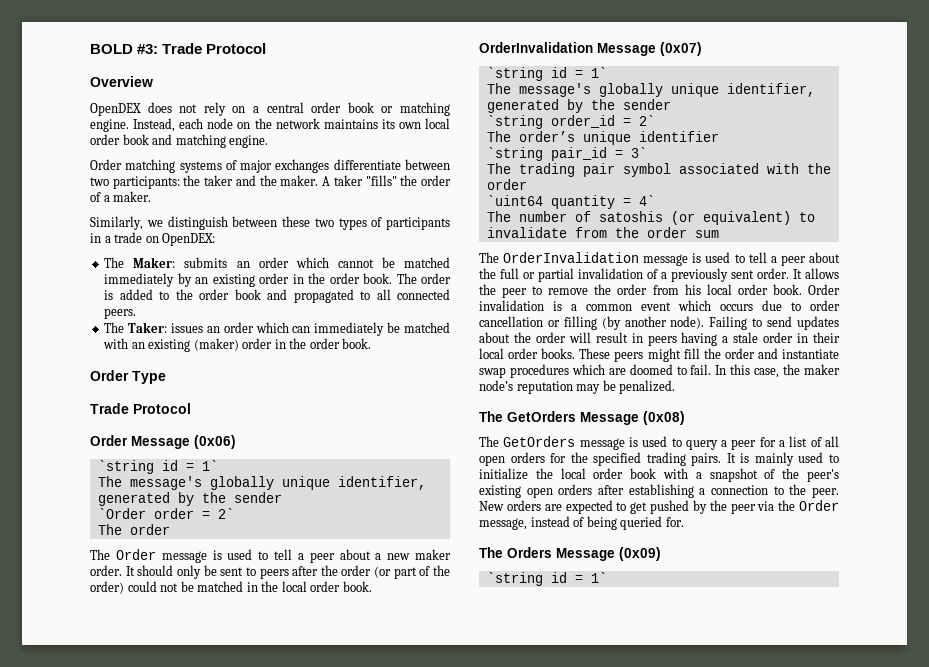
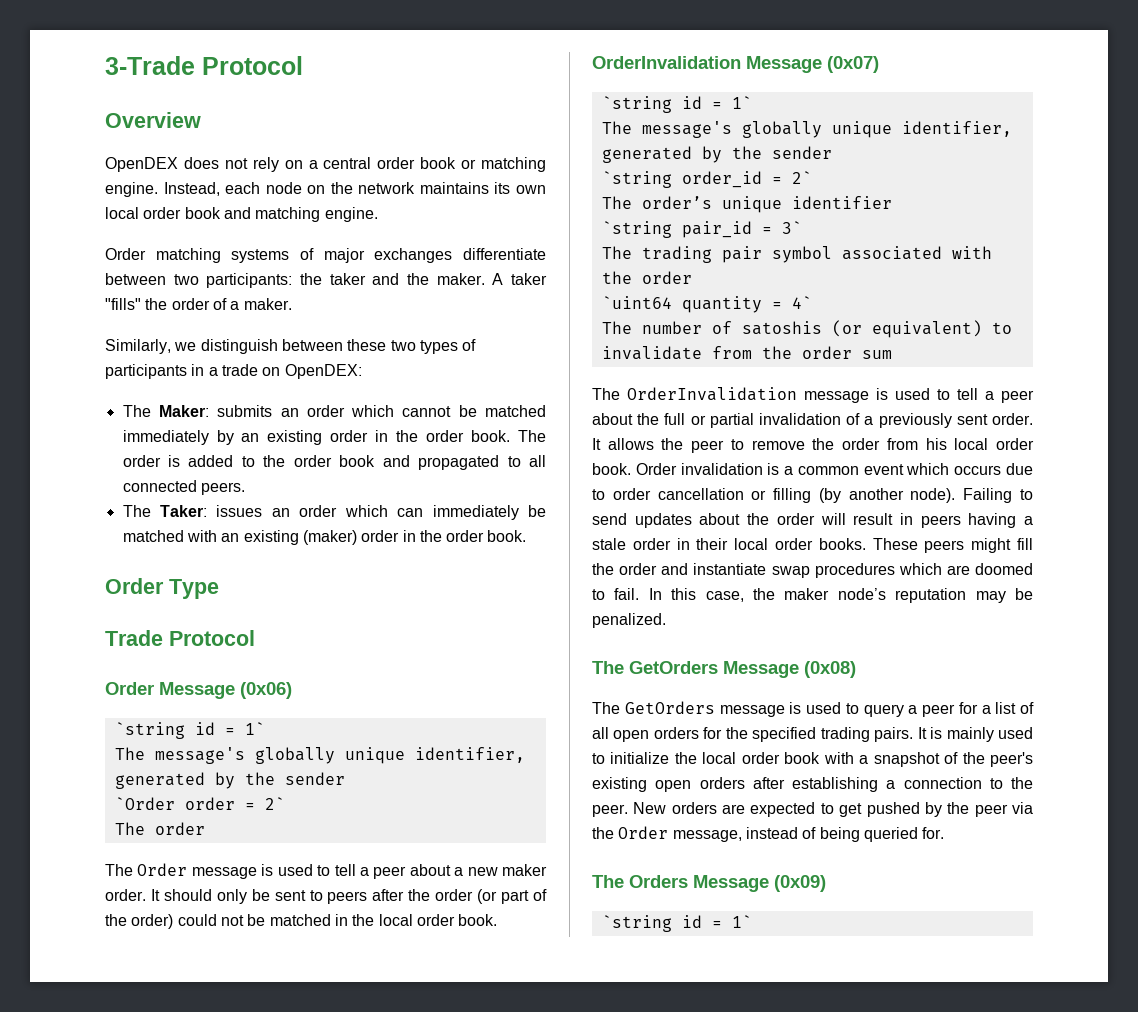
[90,43,203,54] BOLD #3: Trade -> [105,56,195,75] 3-Trade

